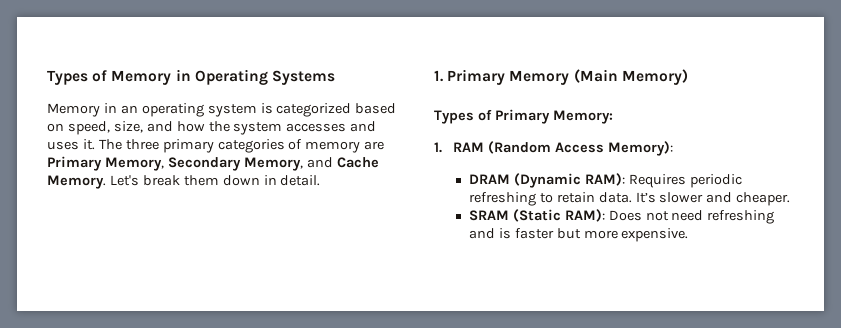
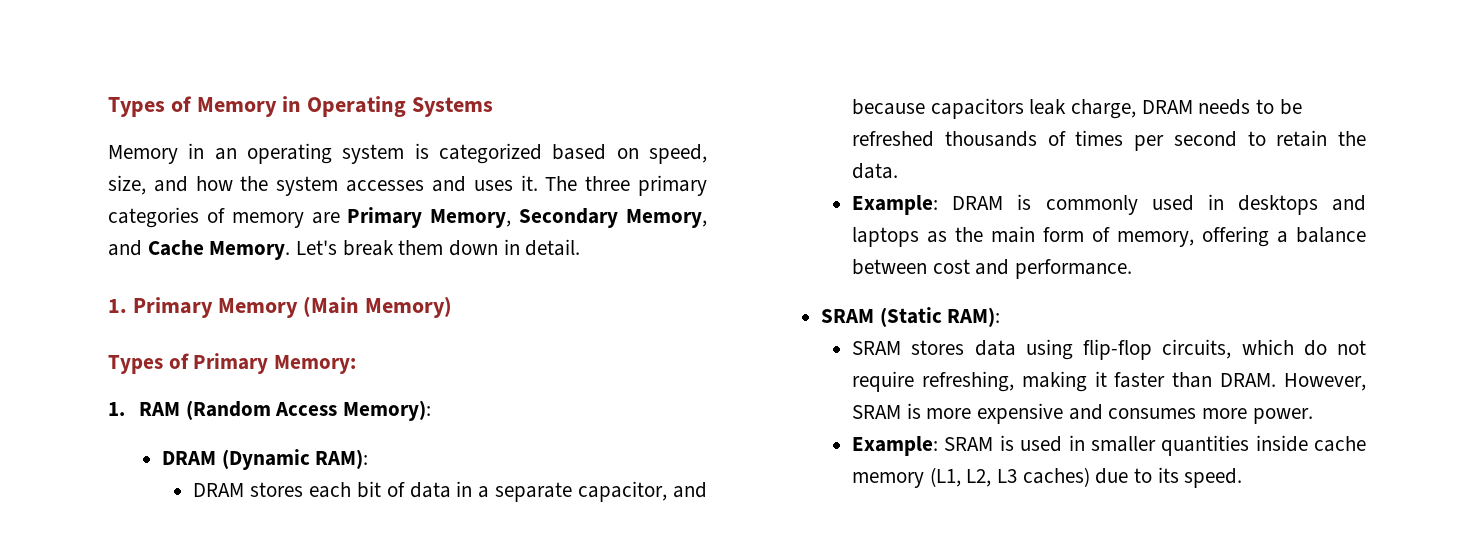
[628,174,742,188] [468,192,536,206] Requires periodic refreshing -> [193,481,707,502] [852,98,1302,119] [852,130,1237,151] // DRAM stores each bit of data in a separate capacitor, and because capacitors leak charge, DRAM needs to be refreshed thousands of times per second
(595, 197) none -> [1338,131,1366,146] the
[635,192,791,206] [468,209,775,224] [468,228,689,242] It’s slower and cheaper. // SRAM (Static RAM): Does not need refreshing and is faster but more expensive. -> [852,194,1366,215] [852,226,1366,247] [852,259,1133,279] [821,307,1001,327] [852,339,1366,360] [852,371,1366,392] [852,403,1313,424] [852,435,1366,456] [852,467,1243,488] // Example: DRAM is commonly used in desktops and laptops as the main form of memory, offering a balance between cost and performance. // SRAM (Static RAM): // SRAM stores data using flip-flop circuits, which do not require refreshing, making it faster than DRAM. However, SRAM is more expensive and consumes more power. // Example: SRAM is used in smaller quantities inside cache memory (L1, L2, L3 caches) due to its speed.

